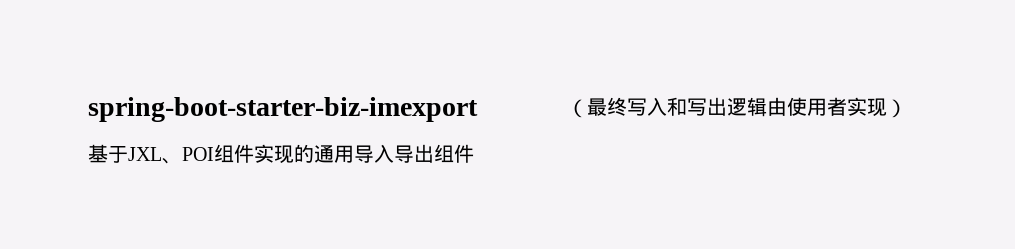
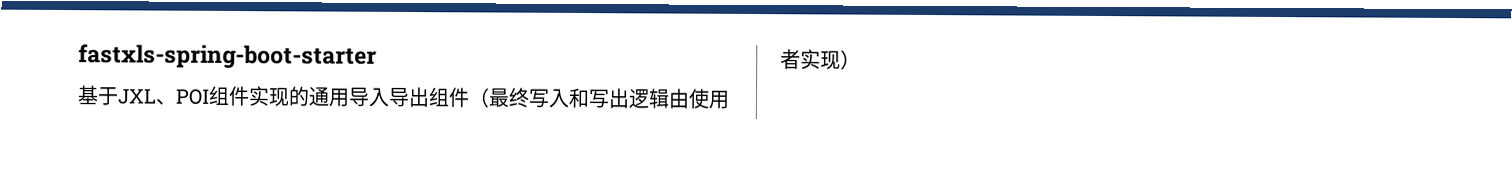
[88,97,478,122] spring-boot-starter-biz-imexport -> [78,44,377,69] fastxls-spring-boot-starter

